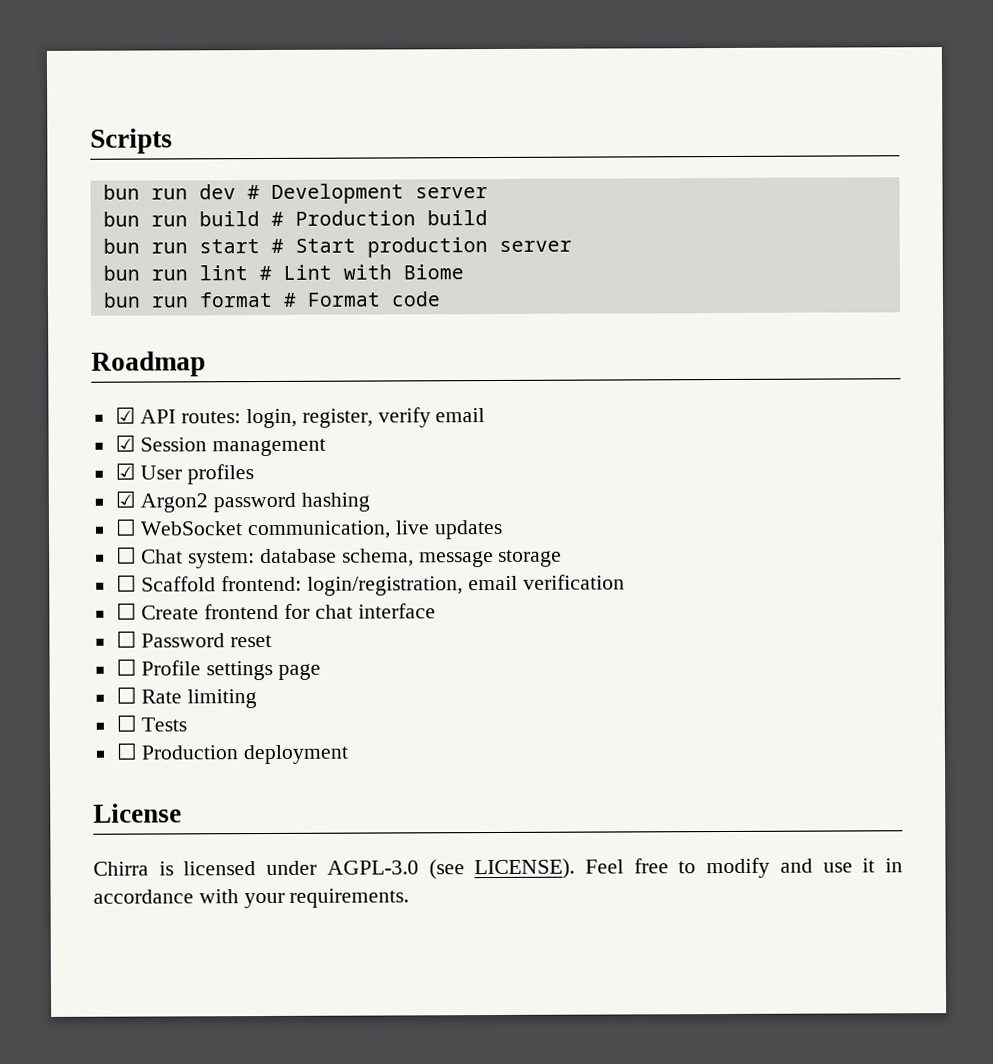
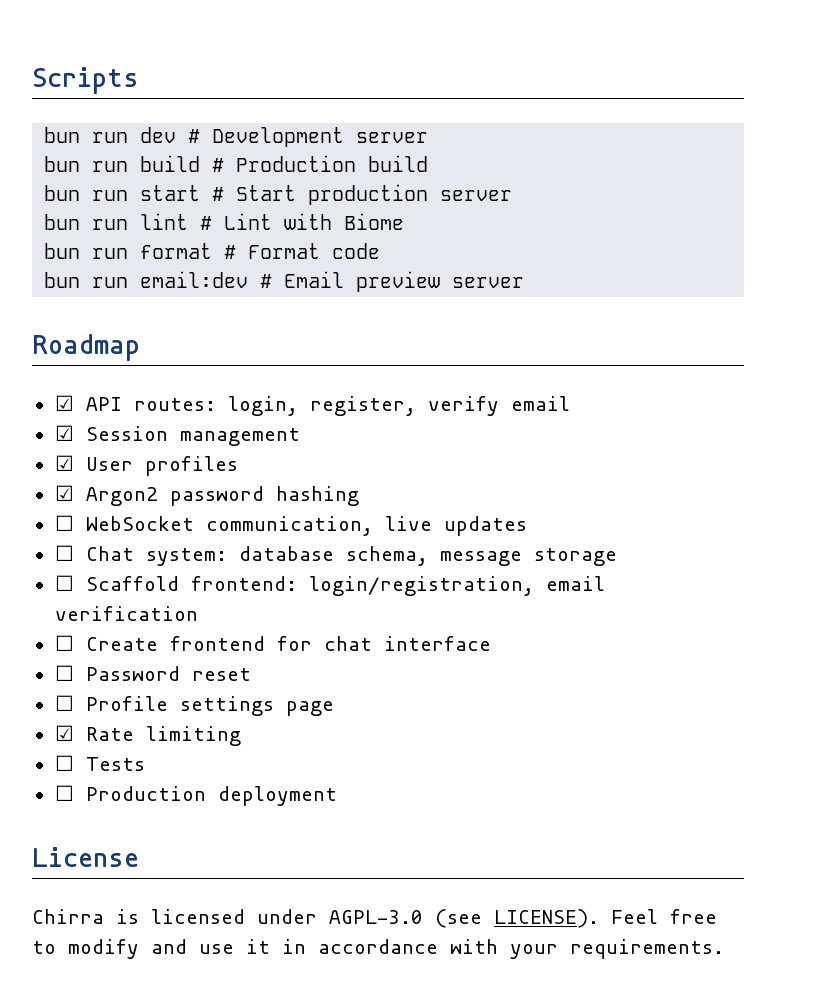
(441, 299) none -> [44,271,525,292] // bun run email:dev # Email preview server
[115,686,137,704] ☐ -> [54,725,74,741] ☑

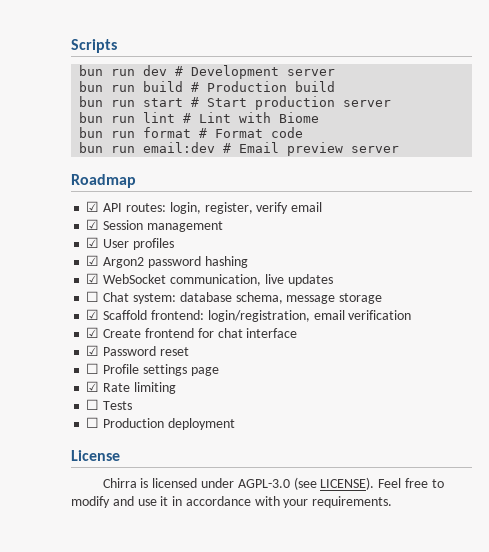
[54,515,74,531] ☐ -> [86,273,100,284] ☑
[54,575,74,591] ☐ -> [86,309,100,320] ☑
[54,635,74,651] ☐ -> [86,327,100,338] ☑
[54,665,74,681] ☐ -> [86,345,100,356] ☑

